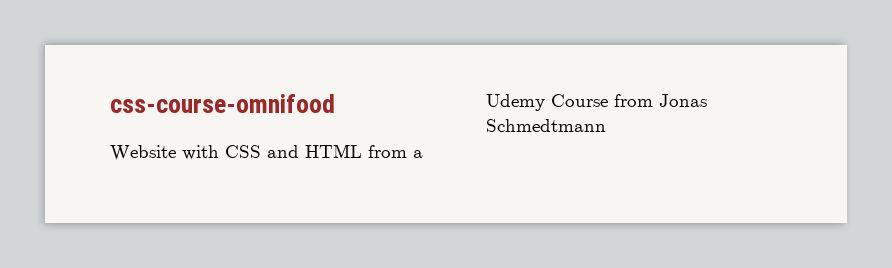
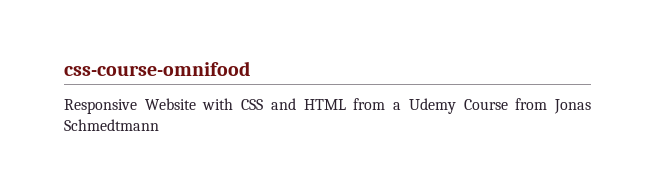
(335, 103) none -> [64,99,137,114] Responsive

